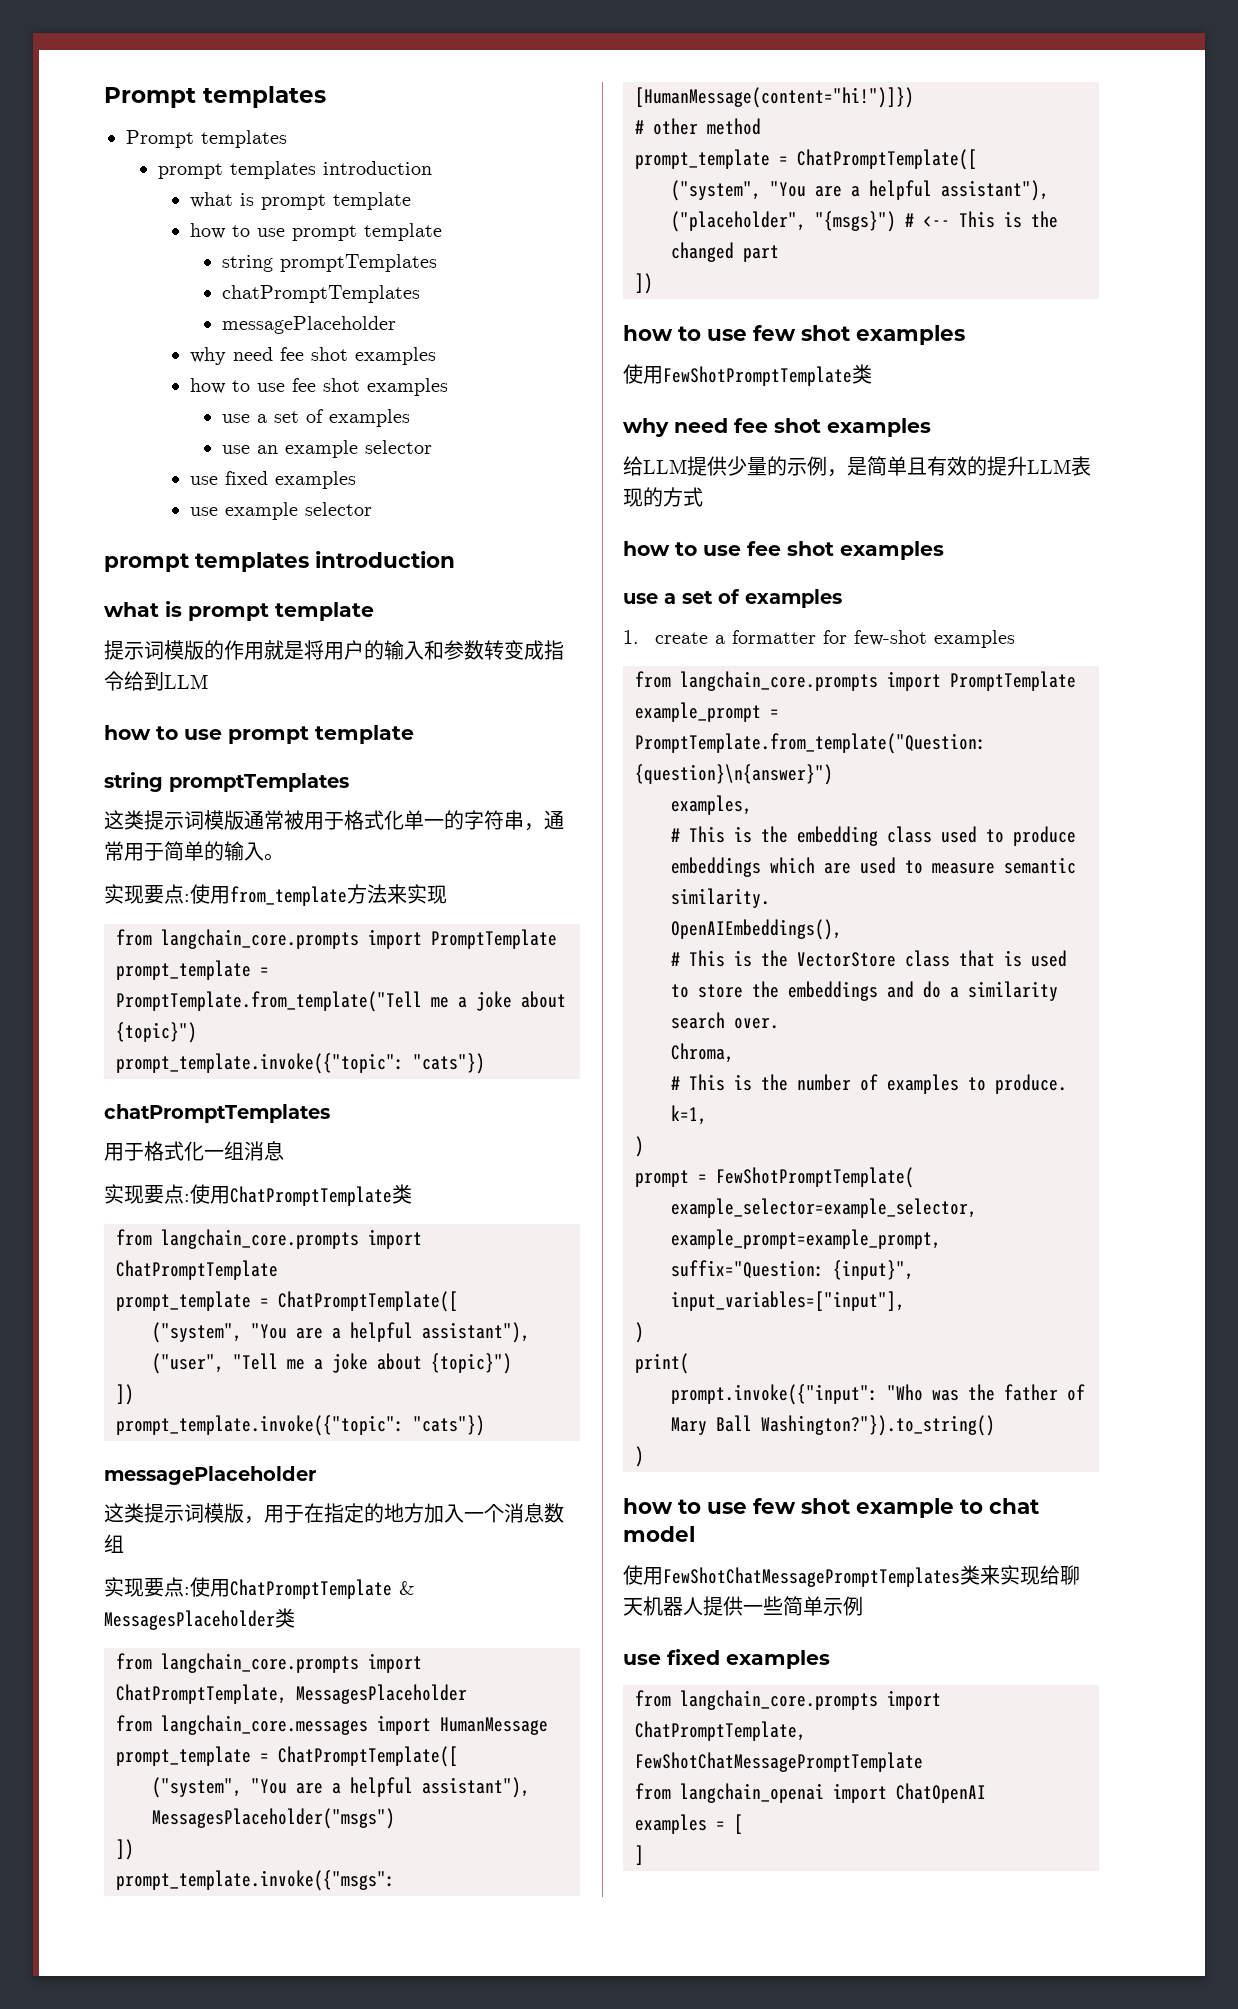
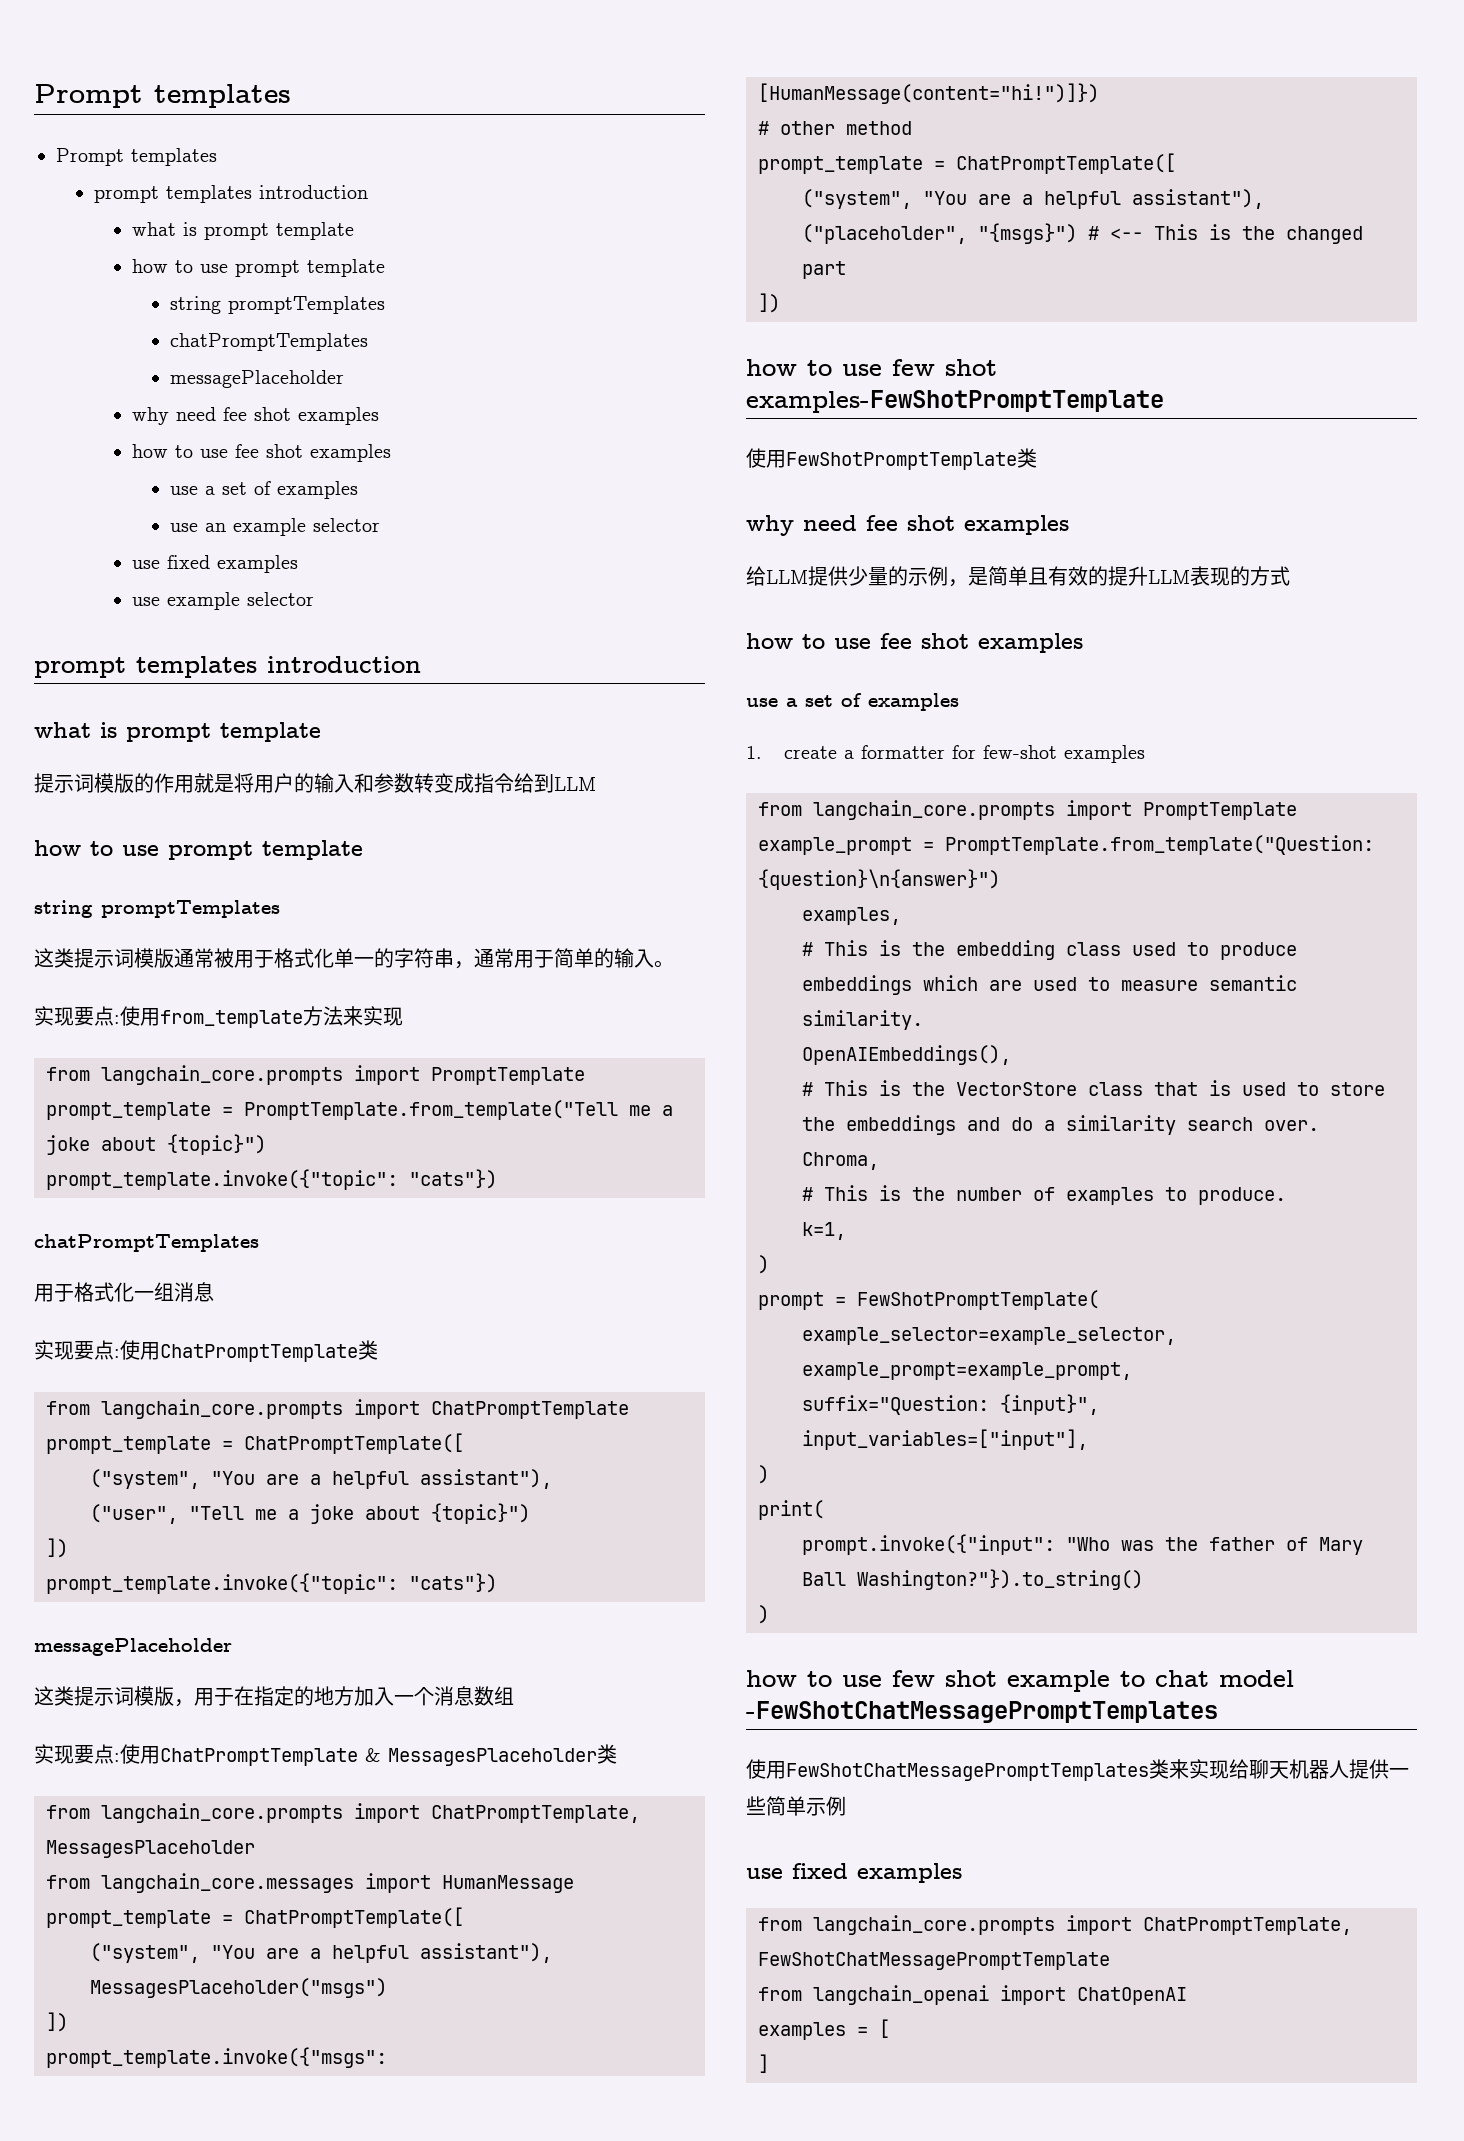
[856,325,965,345] examples -> [746,390,1164,413] examples-FewShotPromptTemplate
(695, 1534) none -> [746,1701,1218,1723] -FewShotChatMessagePromptTemplates

